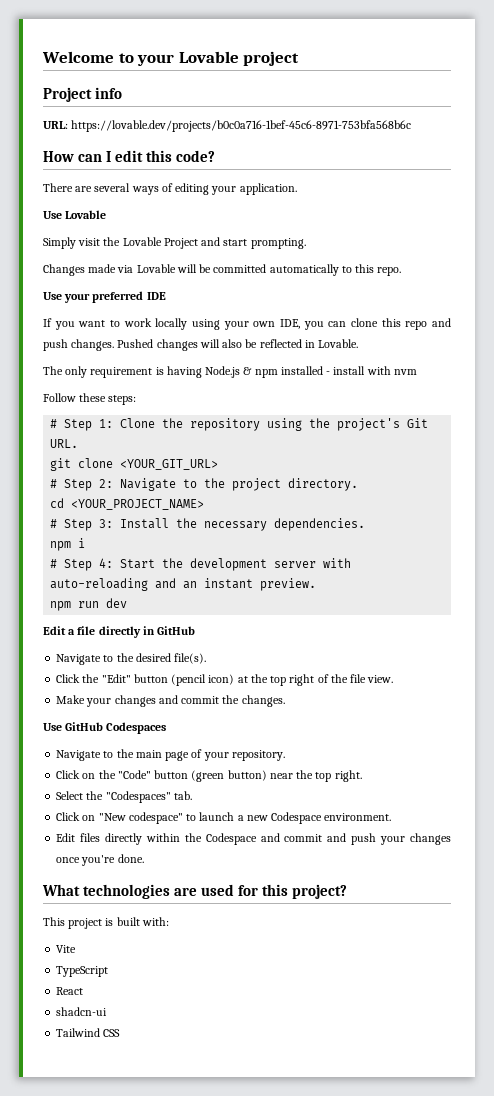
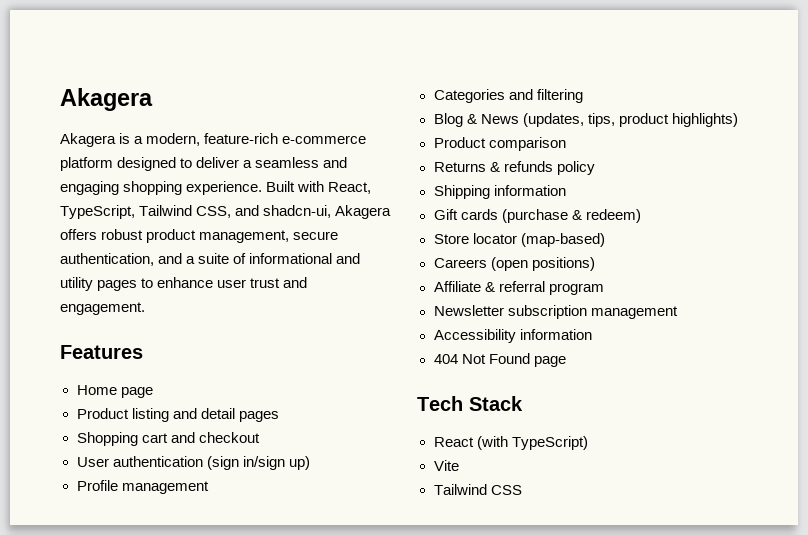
[42,51,300,66] [43,87,123,102] [43,120,412,132] [43,150,216,162] [43,183,297,195] [43,210,107,219] [43,237,306,249] [43,264,402,276] [43,291,166,303] [43,318,452,330] [43,339,359,351] [43,366,417,378] [43,393,137,405] [50,418,429,431] [50,439,79,448] [50,458,219,471] [50,478,359,491] [50,498,205,510] [50,518,366,531] [50,538,86,551] [50,558,352,571] [50,578,317,591] [50,598,128,611] [43,626,196,638] [56,653,207,665] [56,674,394,686] [56,695,285,707] [43,722,167,734] [56,749,285,761] [56,770,362,782] [56,791,192,803] [56,812,392,824] [56,833,451,845] [56,854,144,866] [42,884,348,899] [43,917,169,929] [56,945,77,953] [56,966,109,977] [56,987,84,995] [56,1007,108,1016] Welcome to your Lovable project // Project info // URL: https://lovable.dev/projects/b0c0a716-1bef-45c6-8971-753bfa568b6c // How can I edit this code? // There are several ways of editing your application. // Use Lovable // Simply visit the Lovable Project and start prompting. // Changes made via Lovable will be committed automatically to this repo. // Use your preferred IDE // If you want to work locally using your own IDE, you can clone this repo and push changes. Pushed changes will also be reflected in Lovable. // The only requirement is having Node.js & npm installed - install with nvm // Follow these steps: // # Step 1: Clone the repository using the project's Git URL. // git clone <YOUR_GIT_URL> // # Step 2: Navigate to the project directory. // cd <YOUR_PROJECT_NAME> // # Step 3: Install the necessary dependencies. // npm i // # Step 4: Start the development server with auto-reloading and an instant preview. // npm run dev // Edit a file directly in GitHub // Navigate to the desired file(s). // Click the "Edit" button (pencil icon) at the top right of the file view. // Make your changes and commit the changes. // Use GitHub Codespaces // Navigate to the main page of your repository. // Click on the "Code" button (green button) near the top right. // Select the "Codespaces" tab. // Click on "New codespace" to launch a new Codespace environment. // Edit files directly within the Codespace and commit and push your changes once you're done. // What technologies are used for this project? // This project is built with: // Vite // TypeScript // React // shadcn-ui -> [60,88,153,111] [60,133,367,147] [60,157,348,171] [60,181,372,195] [60,205,392,219] [60,229,339,243] [60,253,361,266] [60,277,308,291] [60,302,145,315] [60,345,143,359] [76,385,153,398] [76,408,279,422] [76,432,260,446] [76,456,310,470] [76,480,209,494] [433,89,583,103] [433,113,738,127] [433,137,566,151] [433,161,595,175] [433,185,566,199] [433,209,641,223] [433,233,605,247] [433,257,595,271] [433,281,604,295] [433,305,678,319] [433,329,592,343] [433,353,566,367] [417,396,523,411] [433,436,588,450] [433,460,459,471] Akagera // Akagera is a modern, feature-rich e-commerce platform designed to deliver a seamless and engaging shopping experience. Built with React, TypeScript, Tailwind CSS, and shadcn-ui, Akagera offers robust product management, secure authentication, and a suite of informational and utility pages to enhance user trust and engagement. // Features // Home page // Product listing and detail pages // Shopping cart and checkout // User authentication (sign in/sign up) // Profile management // Categories and filtering // Blog & News (updates, tips, product highlights) // Product comparison // Returns & refunds policy // Shipping information // Gift cards (purchase & redeem) // Store locator (map-based) // Careers (open positions) // Affiliate & referral program // Newsletter subscription management // Accessibility information // 404 Not Found page // Tech Stack // React (with TypeScript) // Vite

